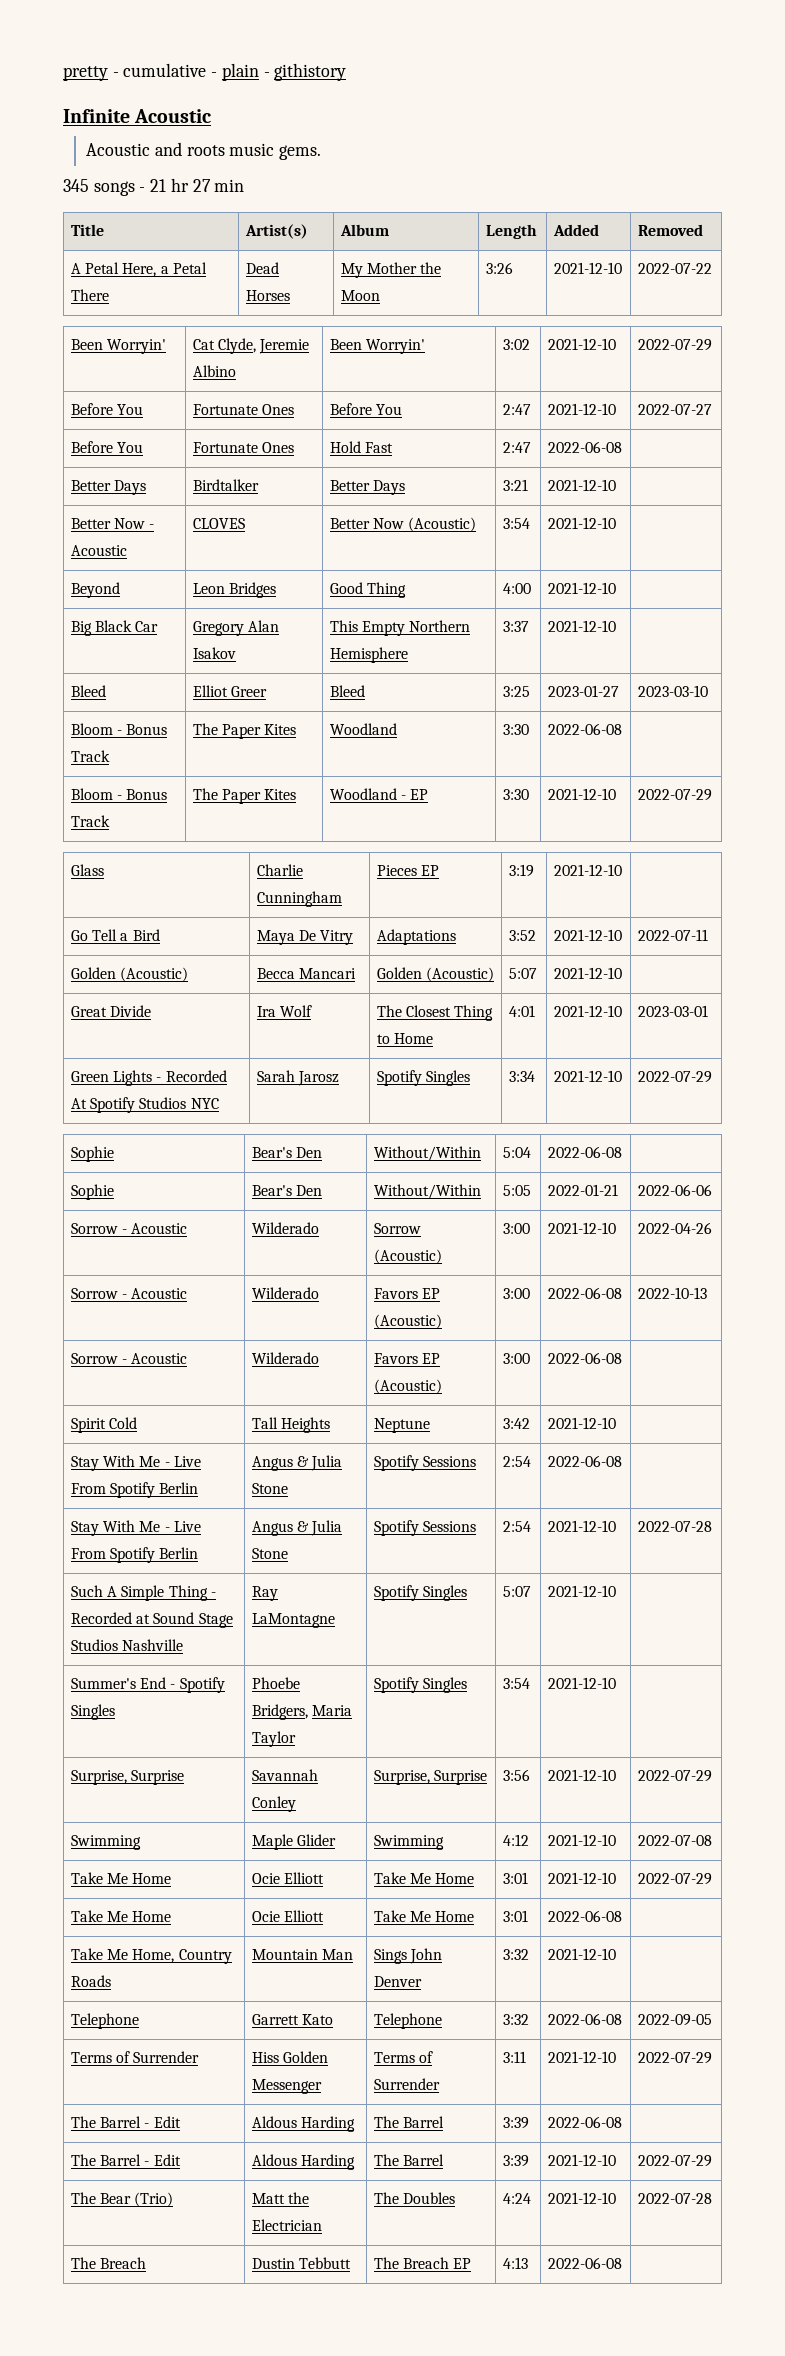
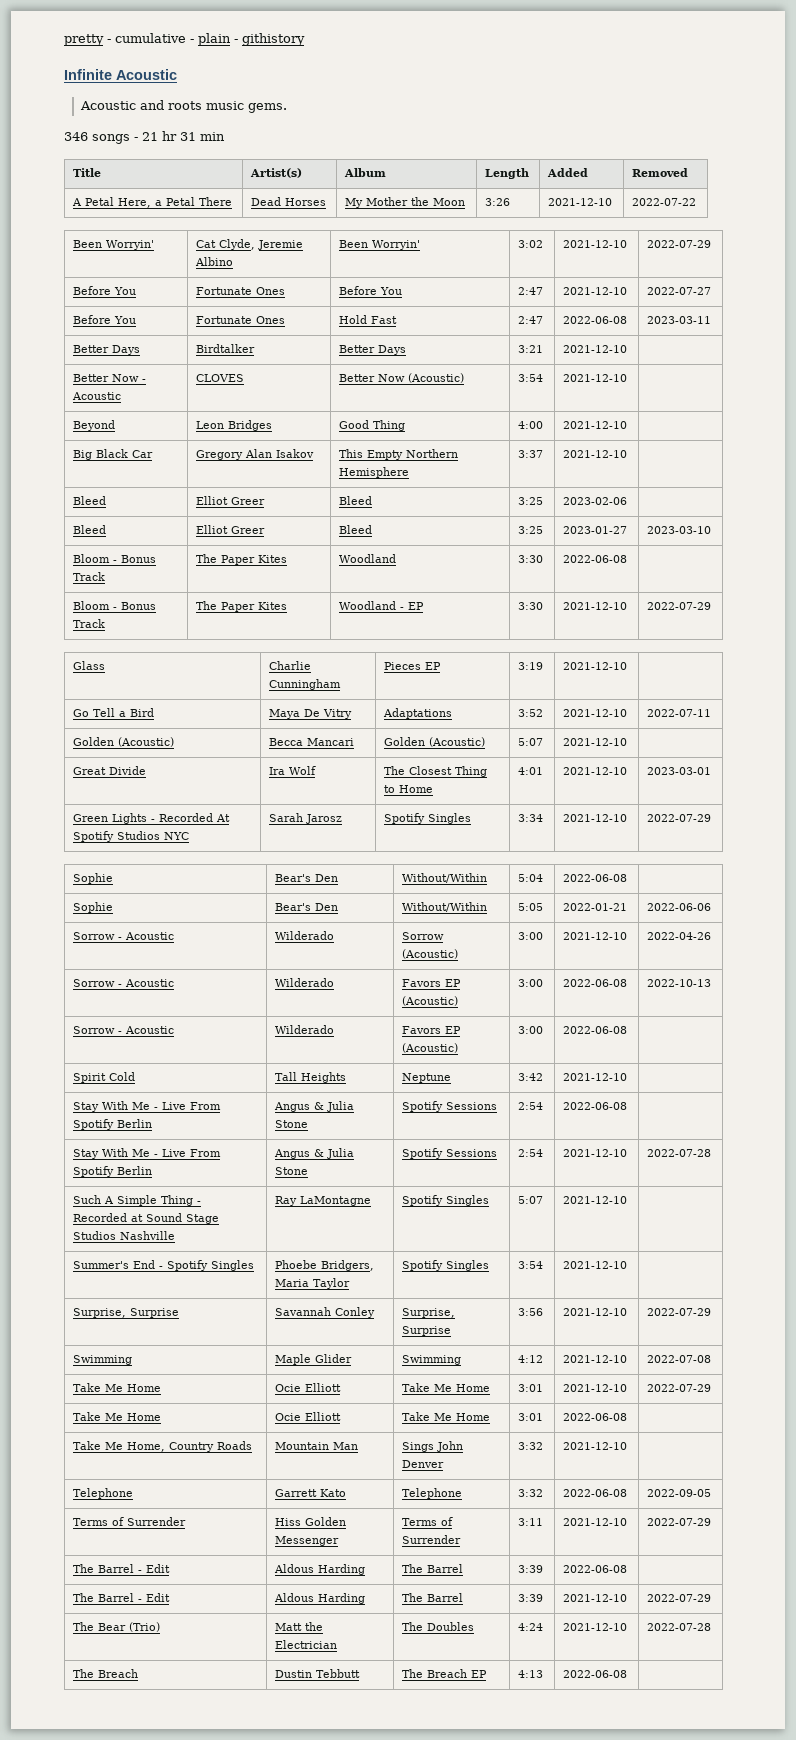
[63,179,89,192] 345 -> [64,132,88,141] 346
[192,179,211,192] 27 -> [180,132,196,141] 31
(622, 447) none -> [647,316,712,324] 2023-03-11
(616, 626) none -> [73,496,107,505] [196,496,266,505] [339,496,373,505] [518,497,544,505] [563,497,628,505] // Bleed | Elliot Greer | Bleed | 3:25 | 2023-02-06 |

